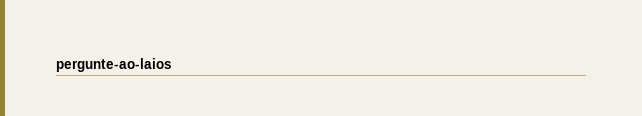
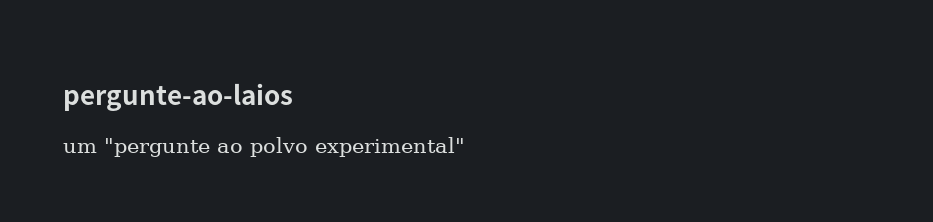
(172, 65) none -> [63,137,465,157] // um "pergunte ao polvo experimental"

